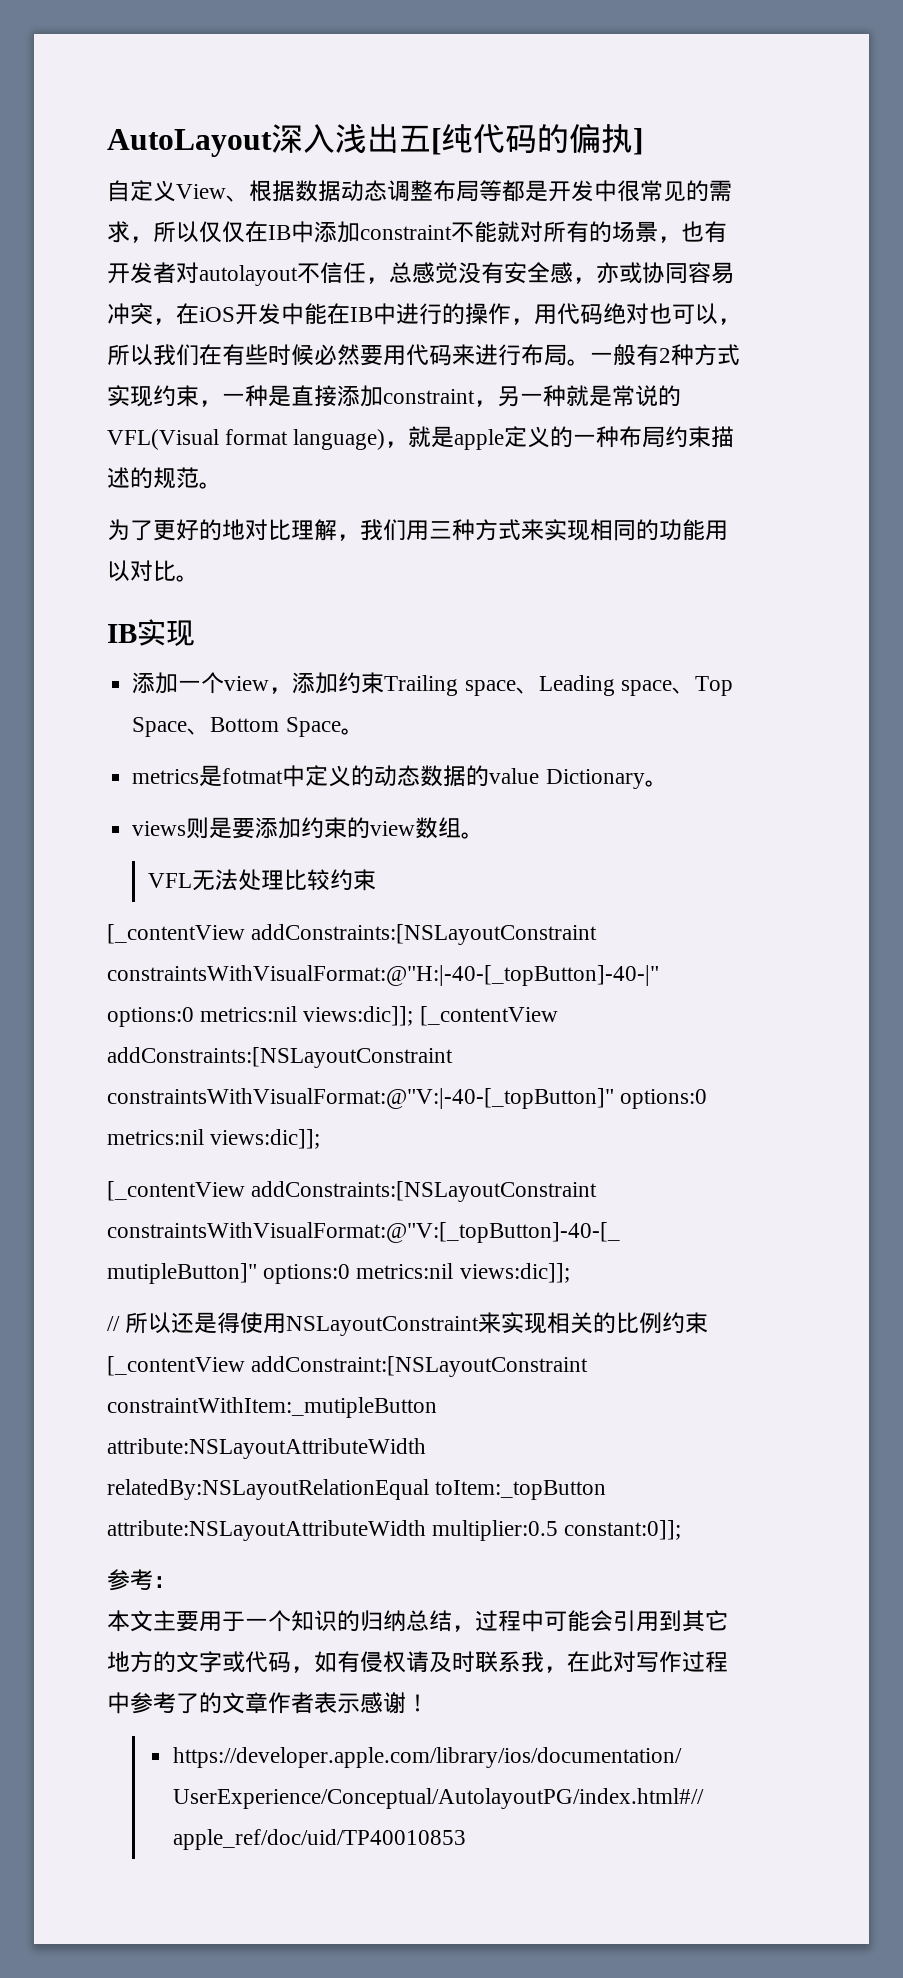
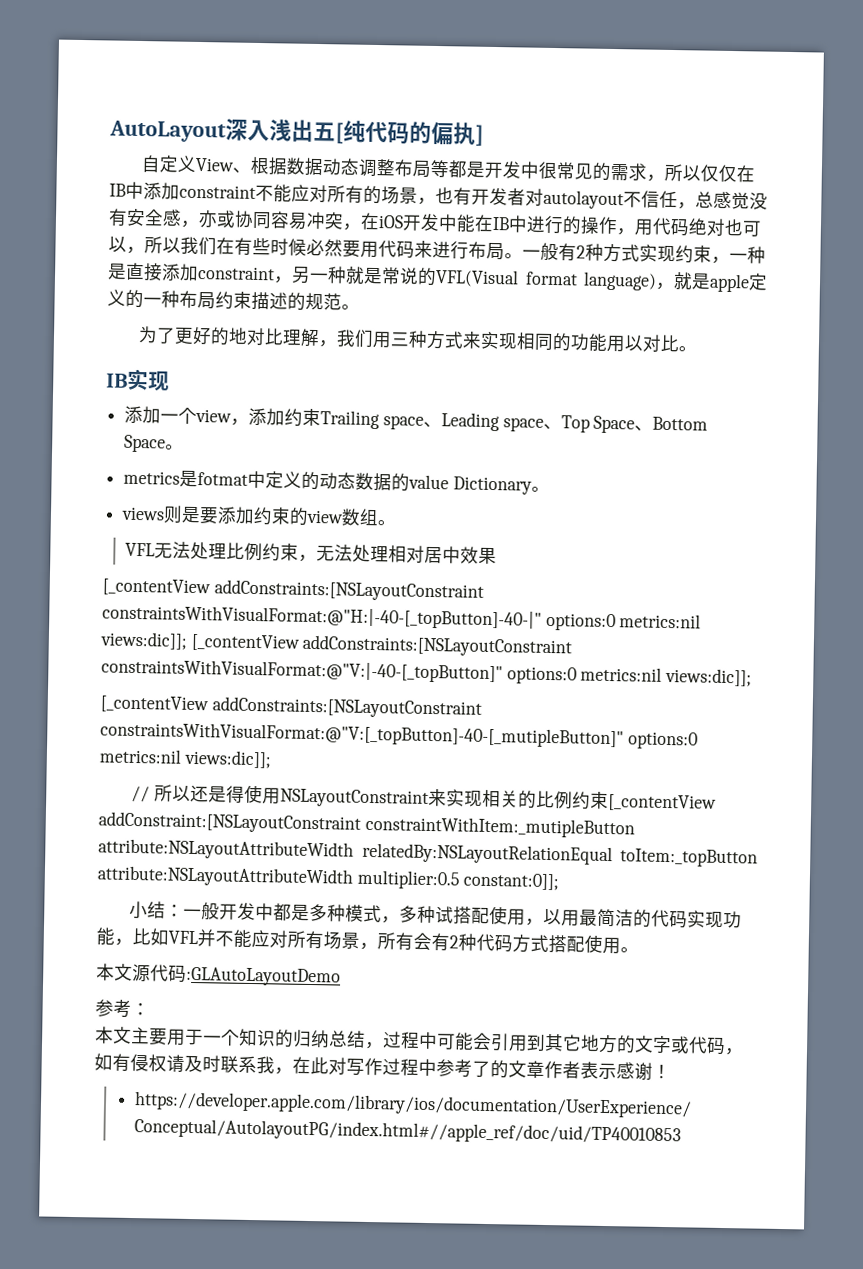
[497,221,520,243] 就 -> [291,184,310,202] 应
[306,869,376,891] 较约束 -> [243,542,497,565] 例约束，无法处理相对居中效果
(682, 1530) none -> [128,900,742,929] [96,927,639,955] [96,963,341,987] // 小结：一般开发中都是多种模式，多种试搭配使用，以用最简洁的代码实现功能，比如VFL并不能应对所有场景，所有会有2种代码方式搭配使用。 // 本文源代码:GLAutoLayoutDemo

